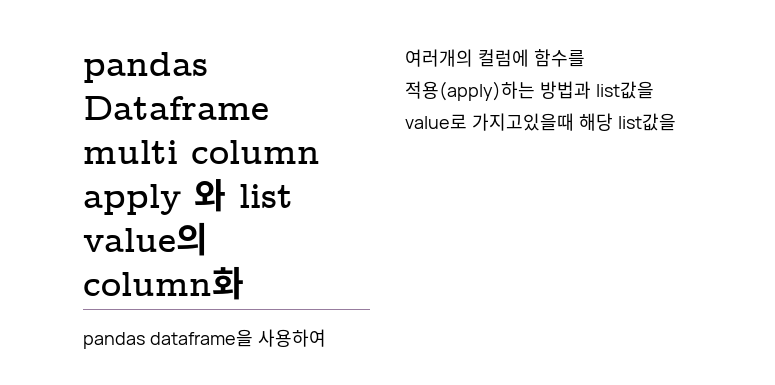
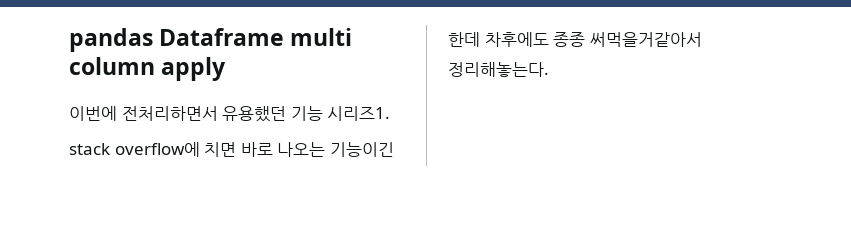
[194,179,293,212] [83,222,208,256] [83,266,244,300] [83,329,326,349] [405,49,585,67] [405,81,654,101] [405,113,676,131] 와 list value의 column화 // pandas dataframe을 사용하여 여러개의 컬럼에 함수를 적용(apply)하는 방법과 list값을 value로 가지고있을때 해당 list값을 -> [69,106,391,122] [69,142,394,157] [448,32,702,47] [448,62,549,77] // 이번에 전처리하면서 유용했던 기능 시리즈1. // stack overflow에 치면 바로 나오는 기능이긴 한데 차후에도 종종 써먹을거같아서 정리해놓는다.

